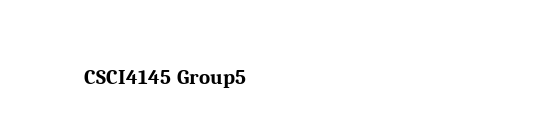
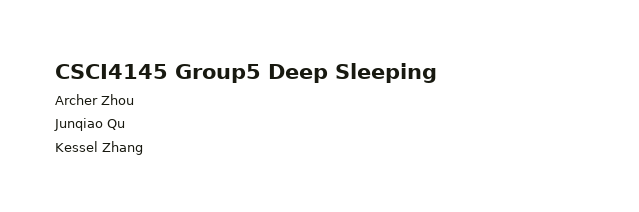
(246, 79) none -> [268,63,437,83] [55,94,134,105] [54,118,125,131] [55,141,143,155] Deep Sleeping // Archer Zhou // Junqiao Qu // Kessel Zhang

